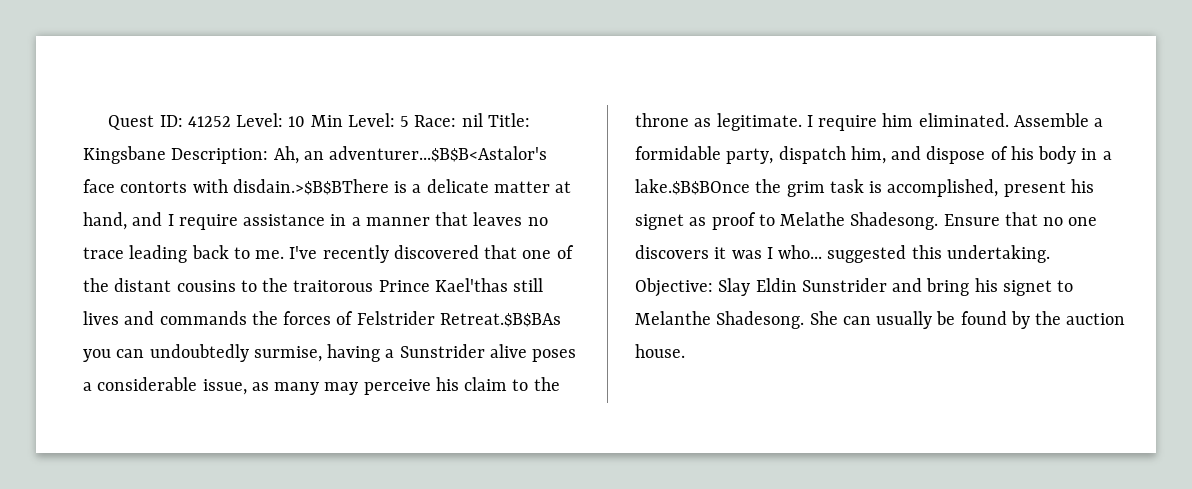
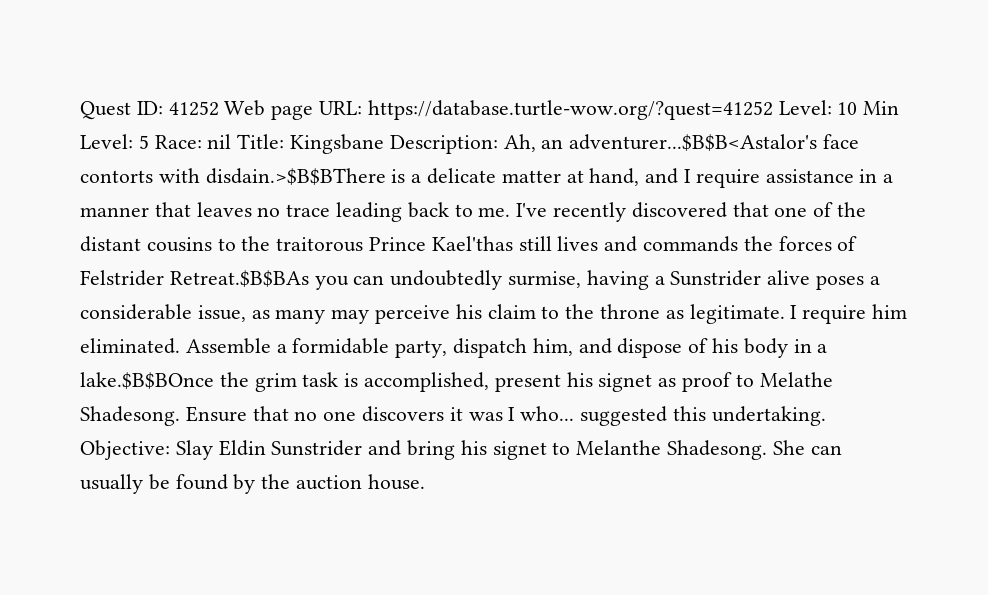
(231, 121) none -> [224,100,773,120] Web page URL: https://database.turtle-wow.org/?quest=41252

